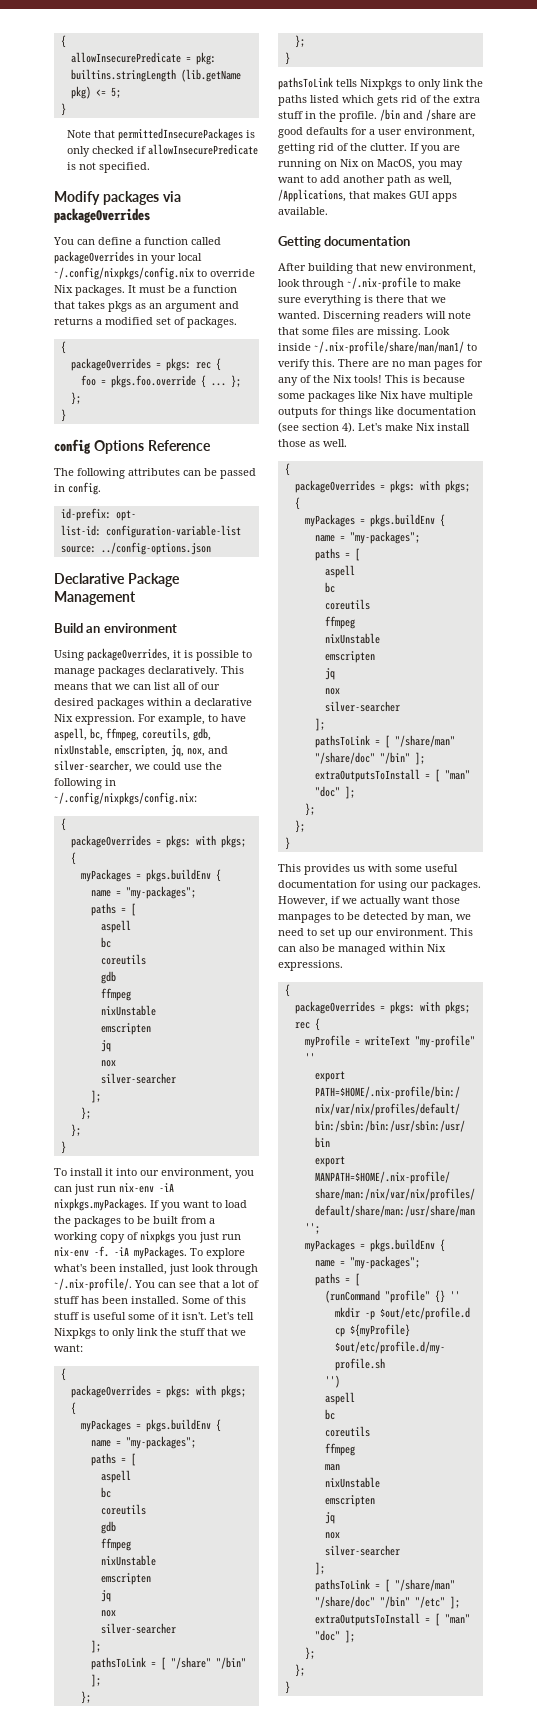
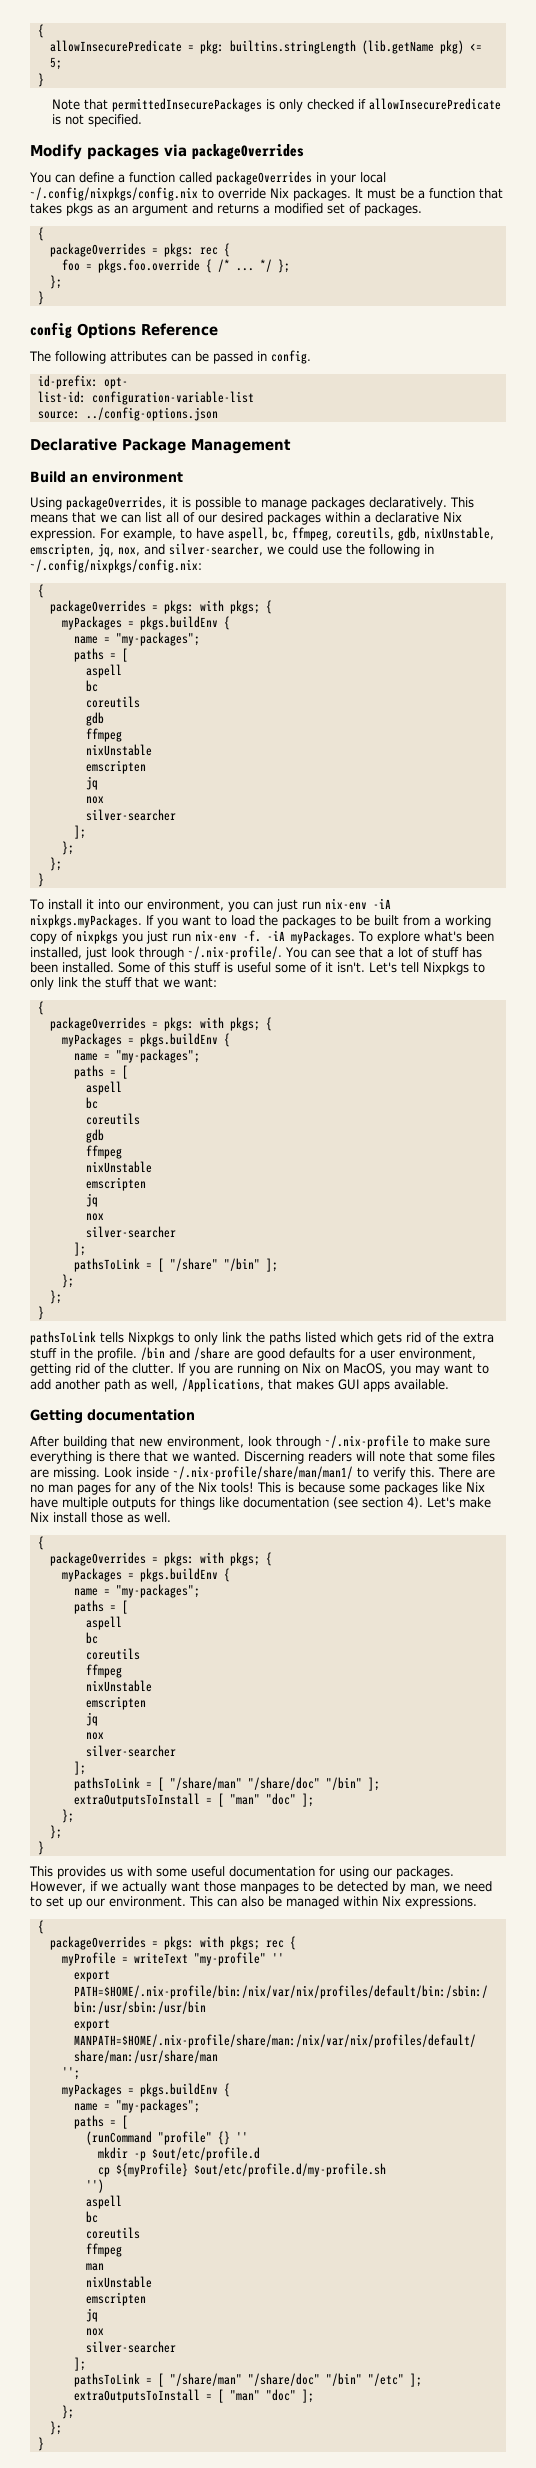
[210,383,226,386] ... -> [217,259,272,272] /* ... */

